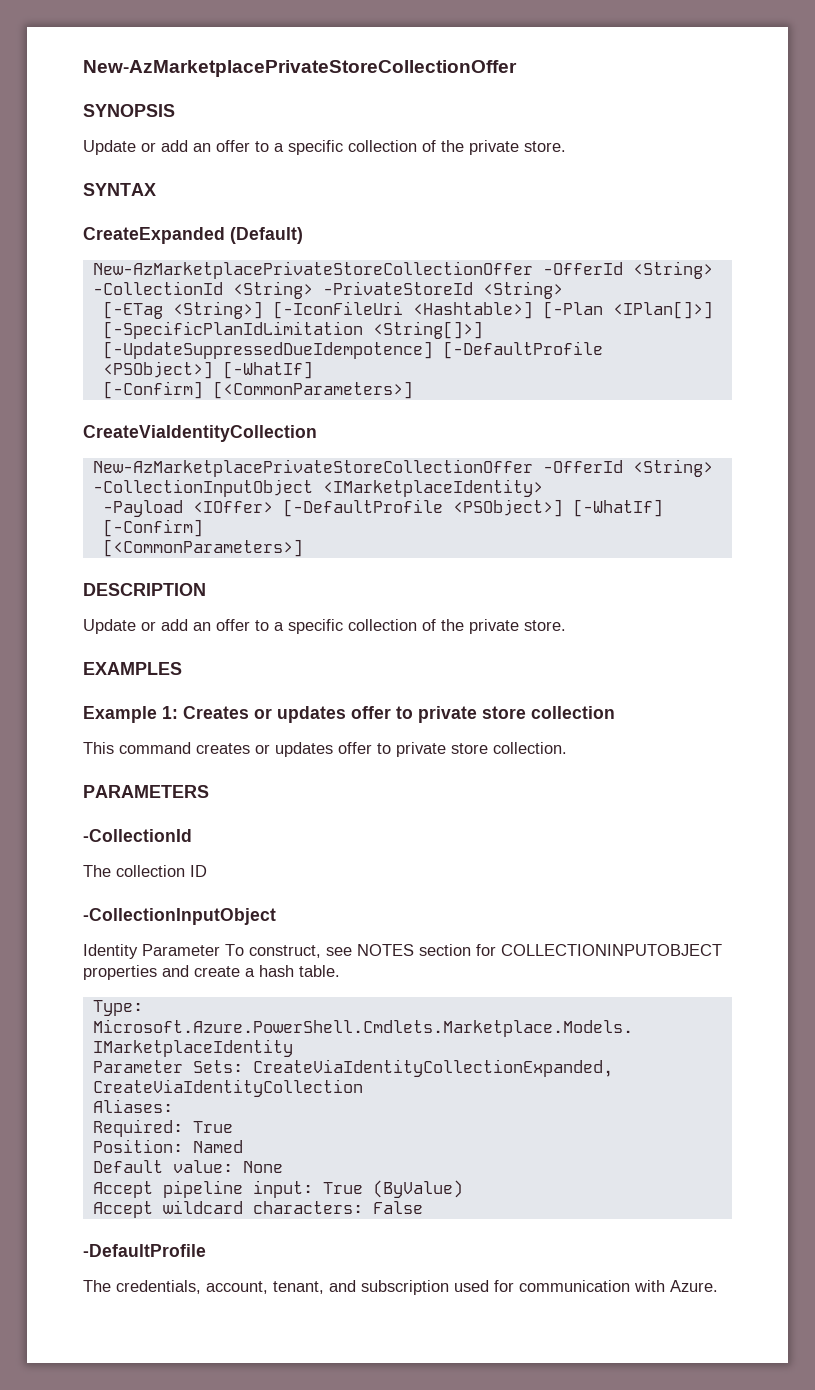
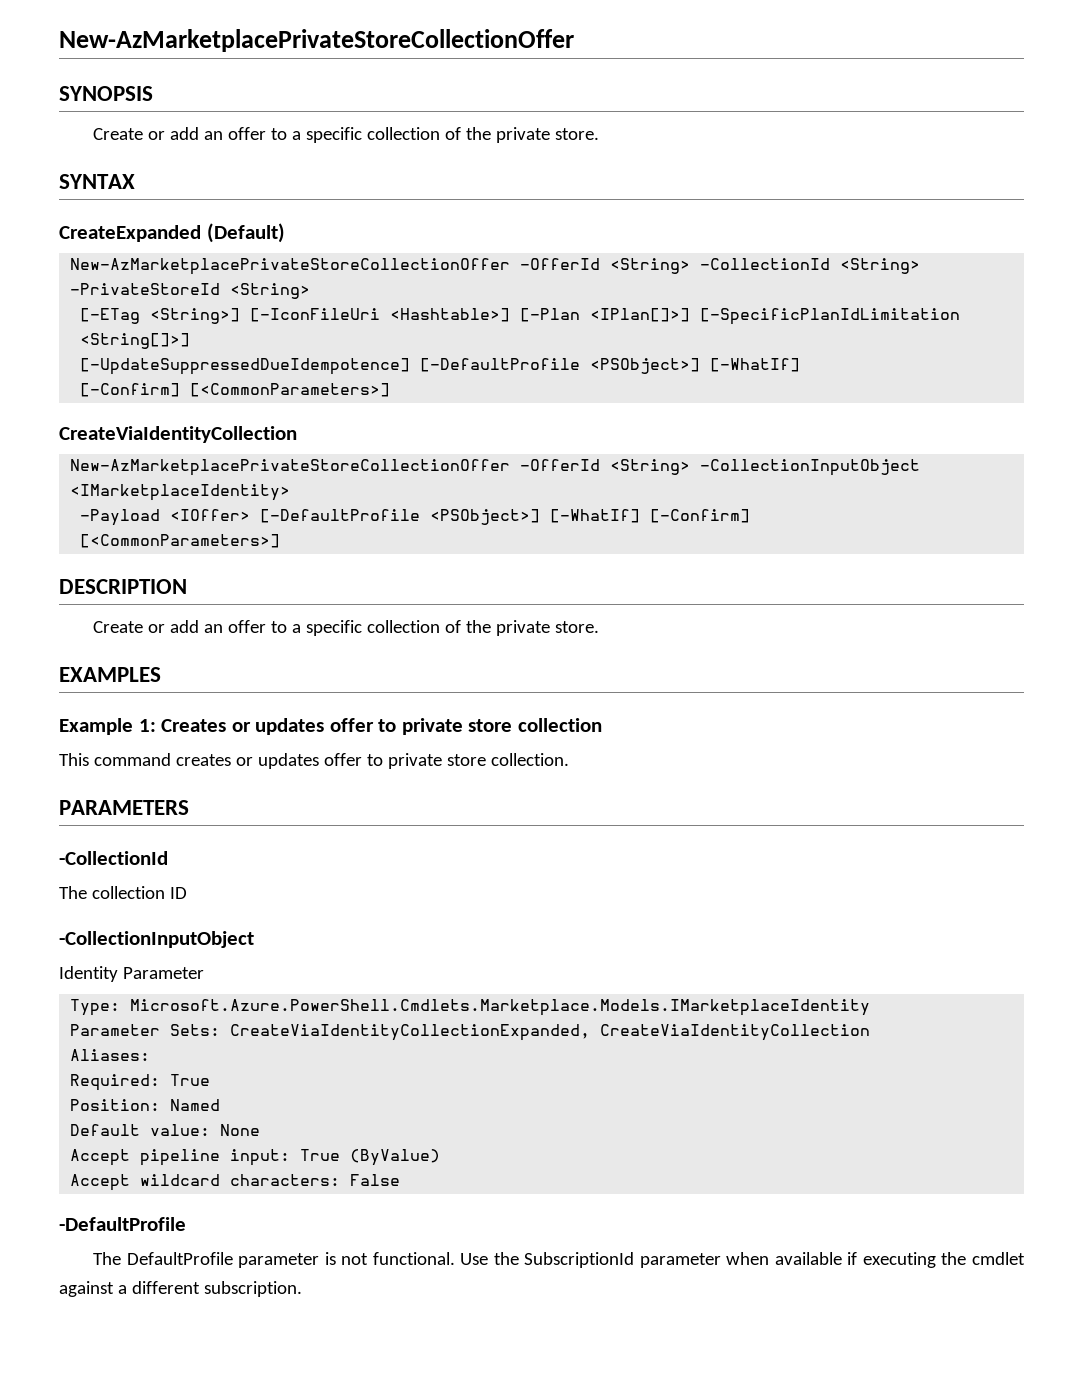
[83,140,136,155] Update -> [93,128,144,140] Create
[83,619,136,634] Update -> [93,621,144,633] Create
[225,944,722,958] [83,965,340,980] To construct, see NOTES section for COLLECTIONINPUTOBJECT properties and create a hash table. -> (204, 973) none
[116,1280,718,1295] credentials, account, tenant, and subscription used for communication with Azure. -> [126,1252,1025,1268] [59,1281,302,1297] DefaultProfile parameter is not functional. Use the SubscriptionId parameter when available if executing the cmdlet against a different subscription.

